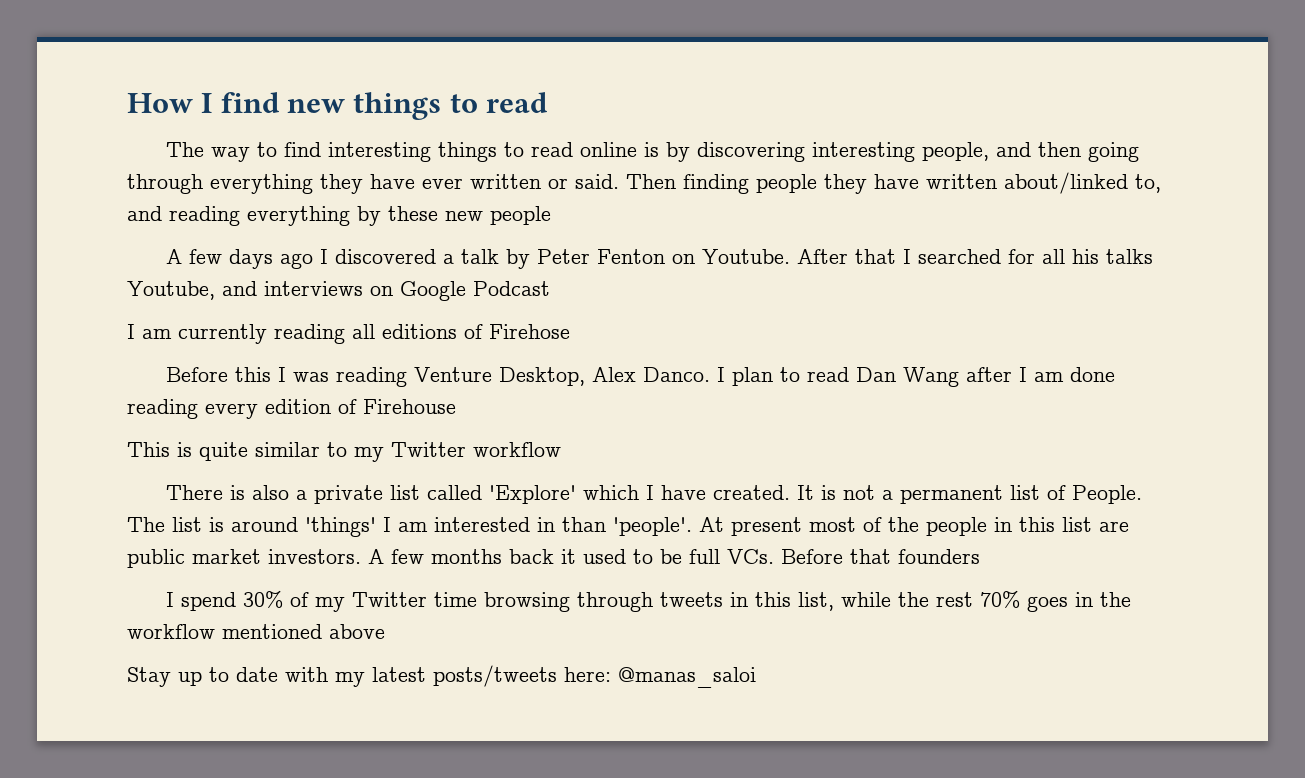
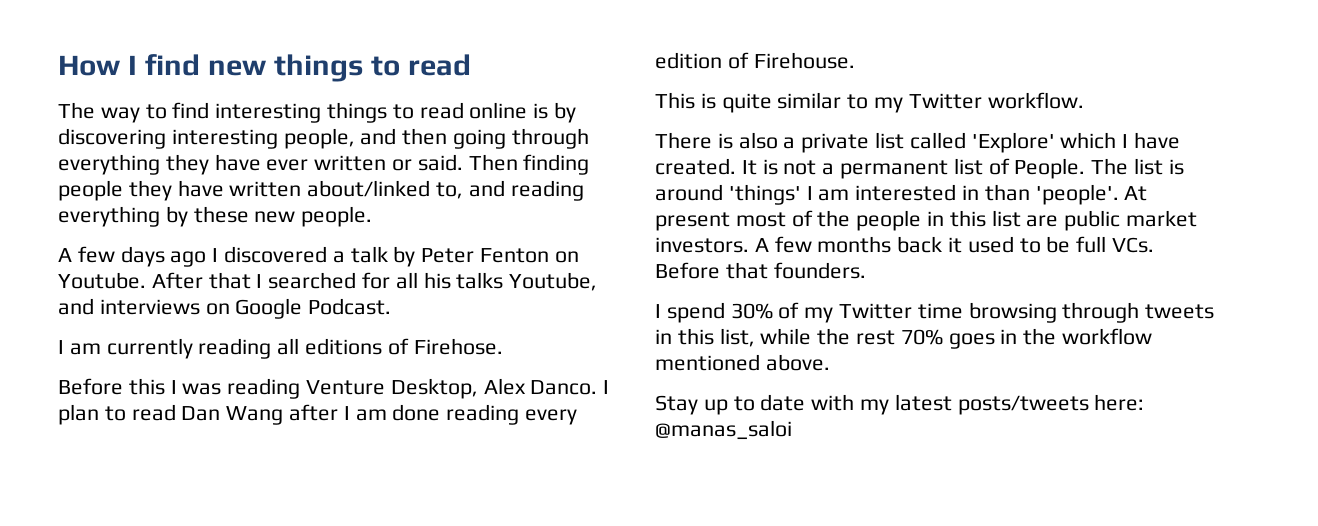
[490,206,551,225] people -> [301,206,373,227] people.
[473,281,550,296] Podcast -> [308,298,392,315] Podcast.
[489,324,570,339] Firehose -> [413,338,503,355] Firehose.
[363,399,456,414] Firehouse -> [753,52,855,69] Firehouse.
[473,442,561,457] workflow -> [987,92,1084,109] workflow.
[898,549,980,564] founders -> [773,262,866,279] founders.
[329,624,385,639] above -> [765,354,830,371] above.

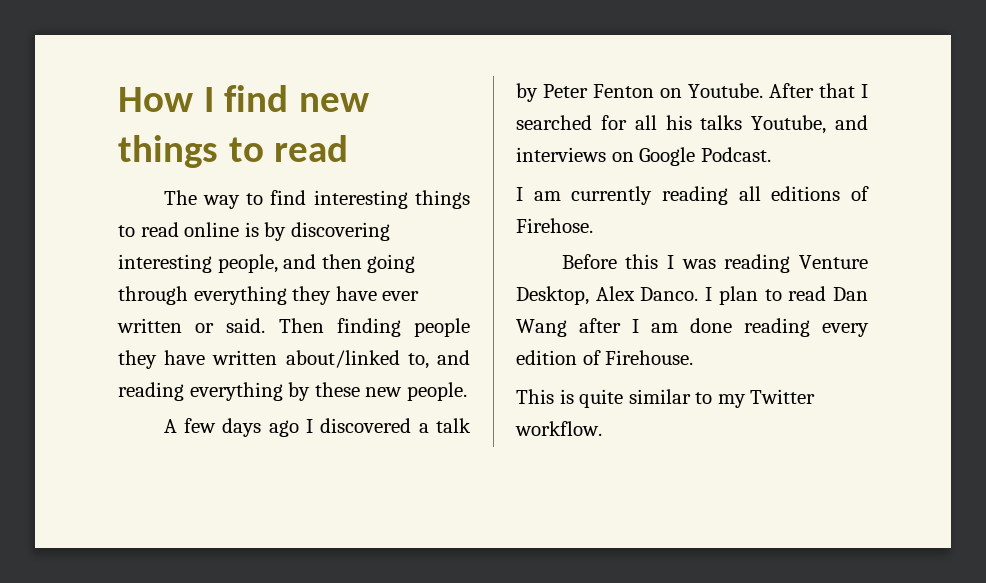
[655,132,1181,153] [655,158,1184,179] [655,184,1148,205] [655,210,1198,231] [655,236,1155,253] [655,262,866,279] [655,302,1215,323] [655,328,1153,349] [655,354,830,371] [655,394,1145,415] [655,420,792,440] // There is also a private list called 'Explore' which I have created. It is not a permanent list of People. The list is around 'things' I am interested in than 'people'. At present most of the people in this list are public market investors. A few months back it used to be full VCs. Before that founders. // I spend 30% of my Twitter time browsing through tweets in this list, while the rest 70% goes in the workflow mentioned above. // Stay up to date with my latest posts/tweets here: @manas_saloi -> (602, 428) none

